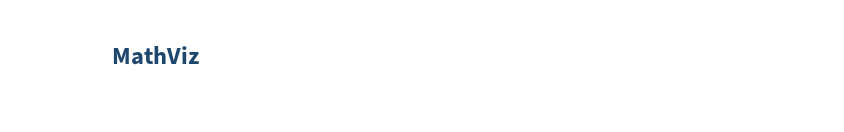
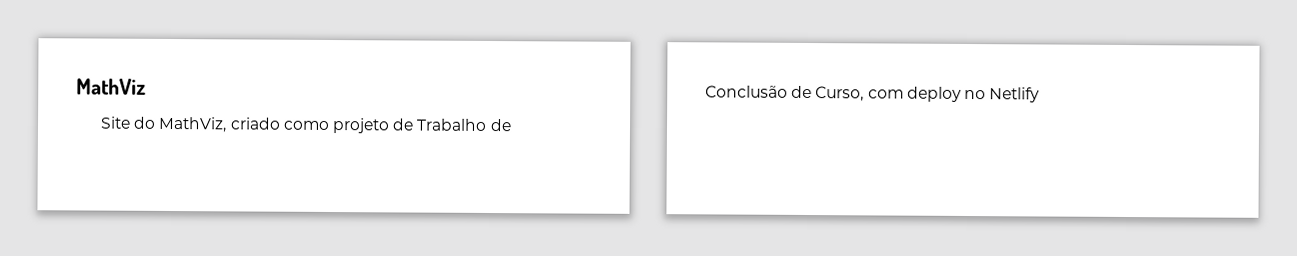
(199, 55) none -> [100,116,512,134] [705,85,1041,103] // Site do MathViz, criado como projeto de Trabalho de Conclusão de Curso, com deploy no Netlify

